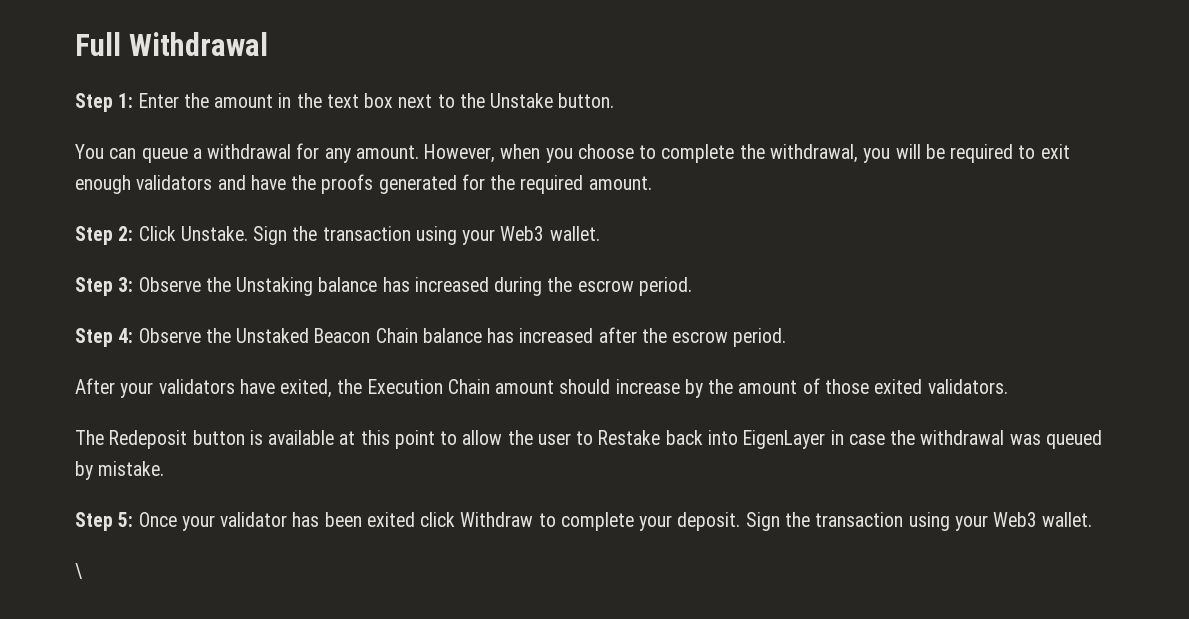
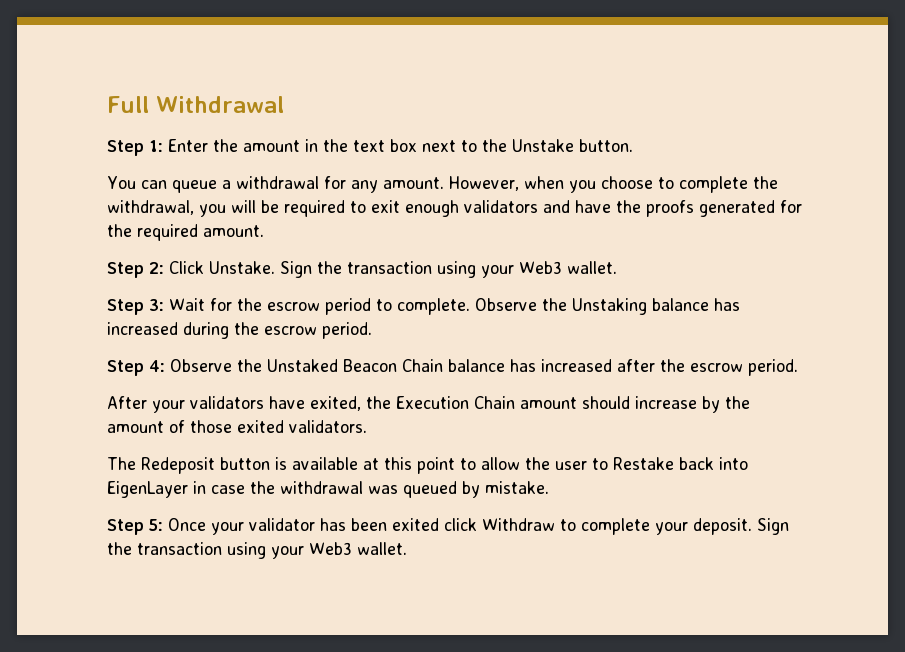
(134, 284) none -> [169,298,470,315] Wait for the escrow period to complete.
[75,563,82,579] // \ -> (407, 548) none

